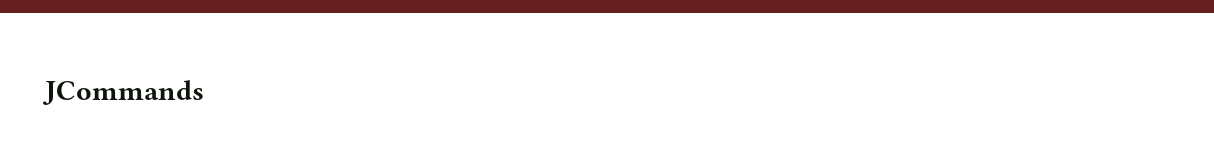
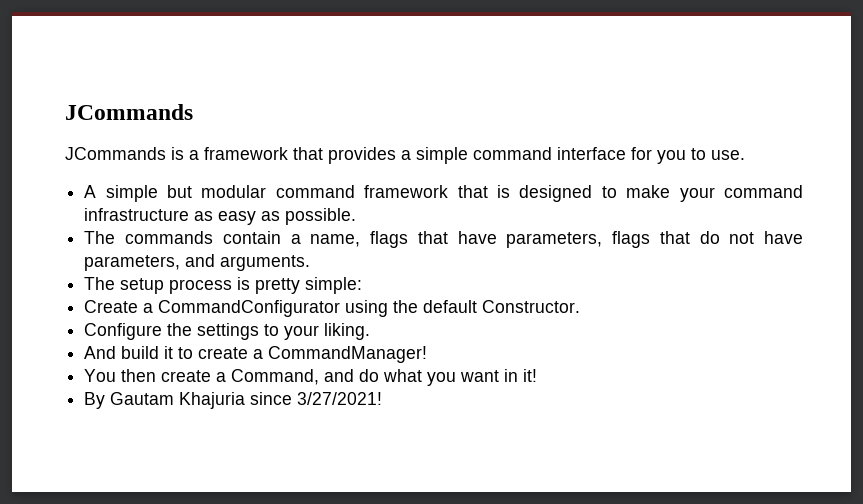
[43,80,204,105] JCommands -> [65,104,193,120] [65,147,745,164] [84,185,804,202] [84,208,357,225] [84,231,803,248] [84,254,311,271] [84,277,363,294] [84,300,581,317] [84,323,371,340] [84,346,428,363] [84,369,538,386] [84,392,383,409] JCommands // JCommands is a framework that provides a simple command interface for you to use. // A simple but modular command framework that is designed to make your command infrastructure as easy as possible. // The commands contain a name, flags that have parameters, flags that do not have parameters, and arguments. // The setup process is pretty simple: // Create a CommandConfigurator using the default Constructor. // Configure the settings to your liking. // And build it to create a CommandManager! // You then create a Command, and do what you want in it! // By Gautam Khajuria since 3/27/2021!

